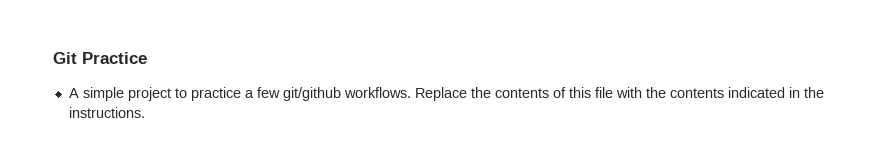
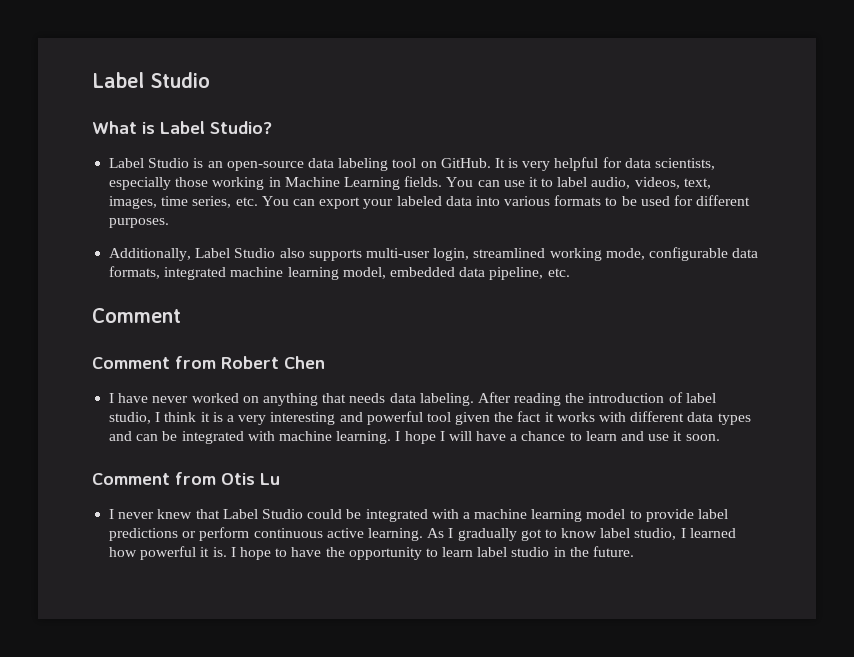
[53,52,147,64] [68,87,785,101] Git Practice // A simple project to practice a few git/github workflows. Replace the contents of this file with the contents indicated -> [92,72,210,88] [92,121,272,134] [109,157,716,171] [109,176,711,190] [109,195,751,209] [109,218,170,228] [109,247,759,261] [109,266,570,280] [92,308,181,323] [92,356,325,369] [109,392,716,406] [109,411,751,425] [109,431,720,444] [92,472,280,485] [109,509,729,522] [109,527,736,541] [109,546,550,560] Label Studio // What is Label Studio? // Label Studio is an open-source data labeling tool on GitHub. It is very helpful for data scientists, especially those working in Machine Learning fields. You can use it to label audio, videos, text, images, time series, etc. You can export your labeled data into various formats to be used for different purposes. // Additionally, Label Studio also supports multi-user login, streamlined working mode, configurable data formats, integrated machine learning model, embedded data pipeline, etc. // Comment // Comment from Robert Chen // I have never worked on anything that needs data labeling. After reading the introduction of label studio, I think it is a very interesting and powerful tool given the fact it works with different data types and can be integrated with machine learning. I hope I will have a chance to learn and use it soon. // Comment from Otis Lu // I never knew that Label Studio could be integrated with a machine learning model to provide label predictions or perform continuous active learning. As I gradually got to know label studio, I learned how powerful it is. I hope to have the opportunity to learn label studio
[68,107,145,118] instructions. -> [593,546,635,557] future.

